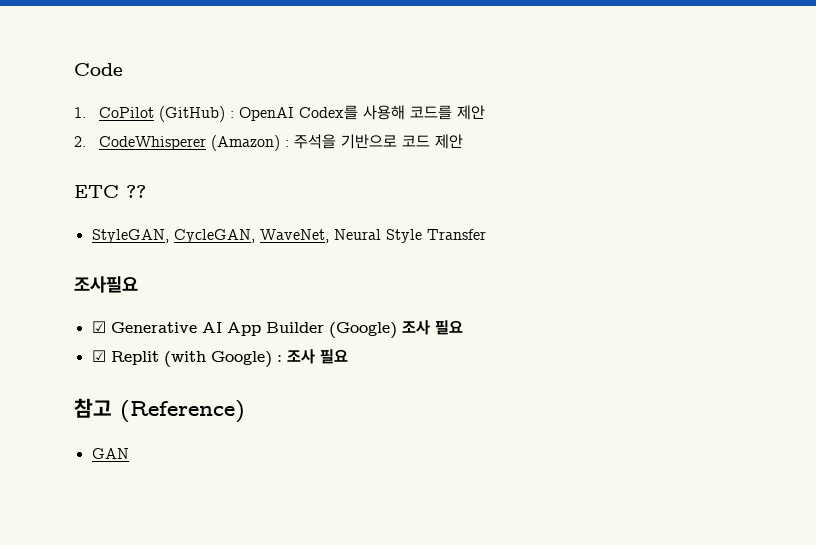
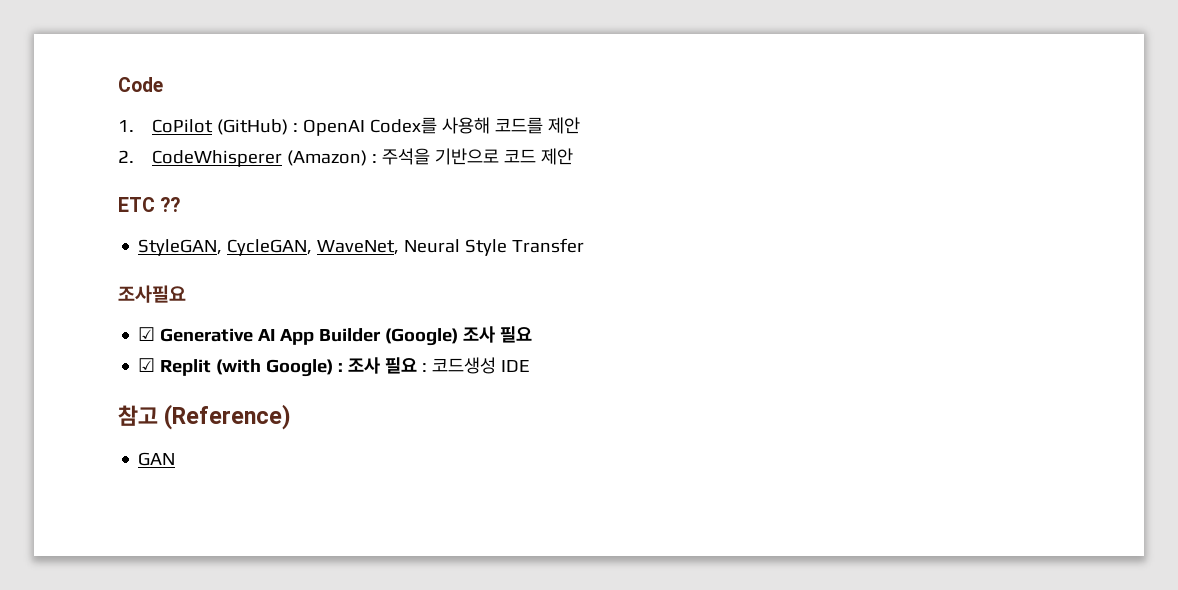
(348, 356) none -> [422,357,531,374] : 코드생성 IDE

